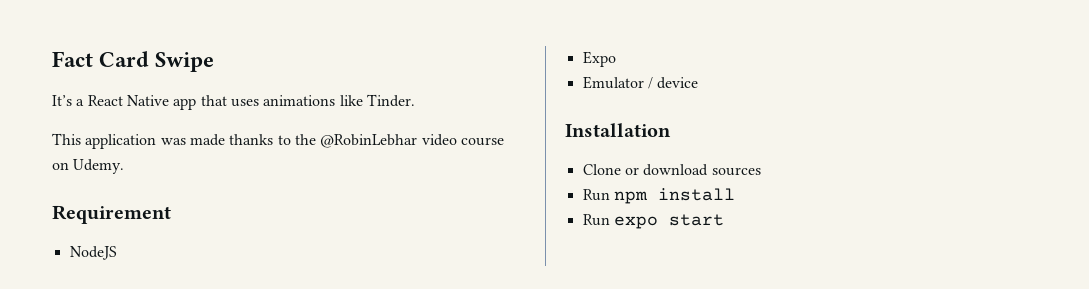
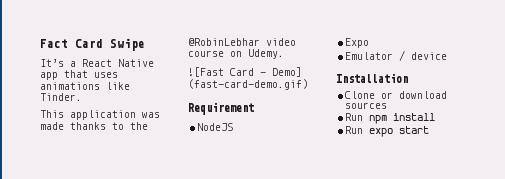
(125, 166) none -> [188,67,302,77] [188,79,308,90] // ![Fast Card - Demo] (fast-card-demo.gif)

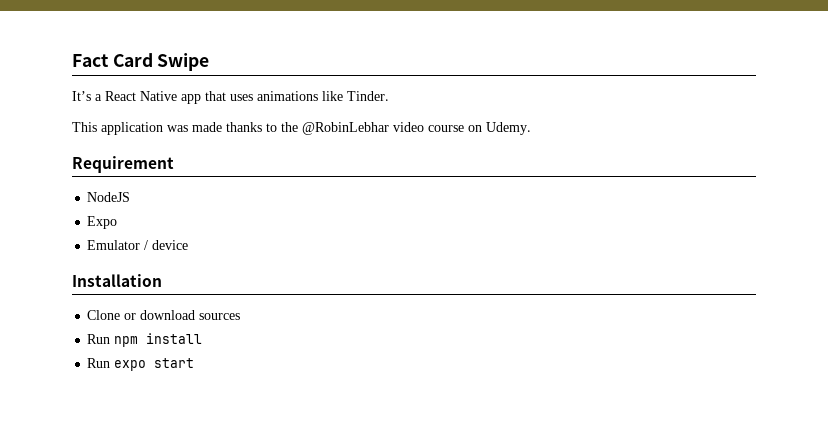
[188,67,302,77] [188,79,308,90] // ![Fast Card - Demo] (fast-card-demo.gif) -> (531, 128) none

